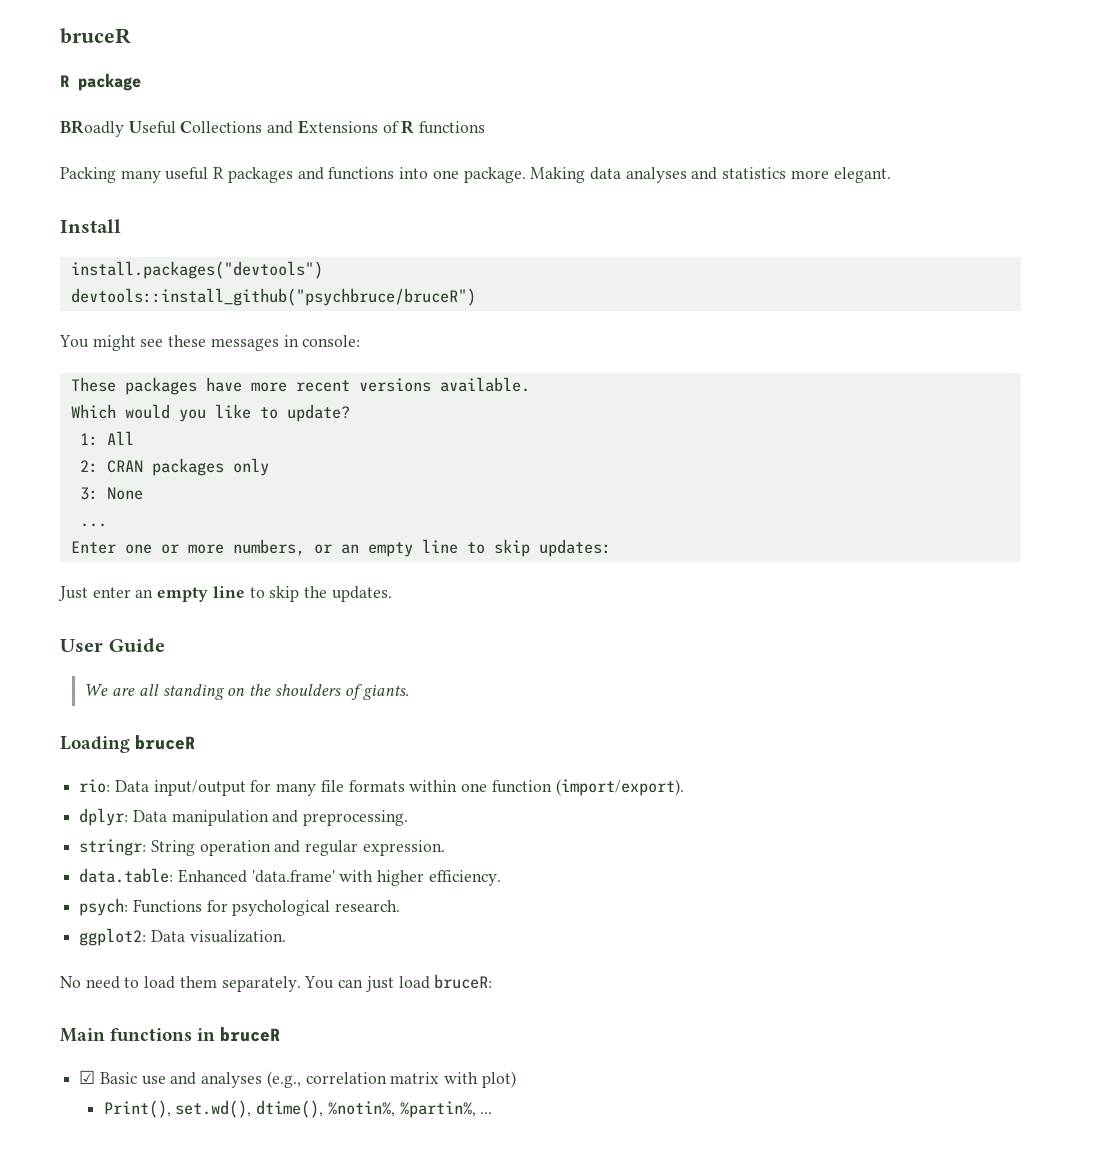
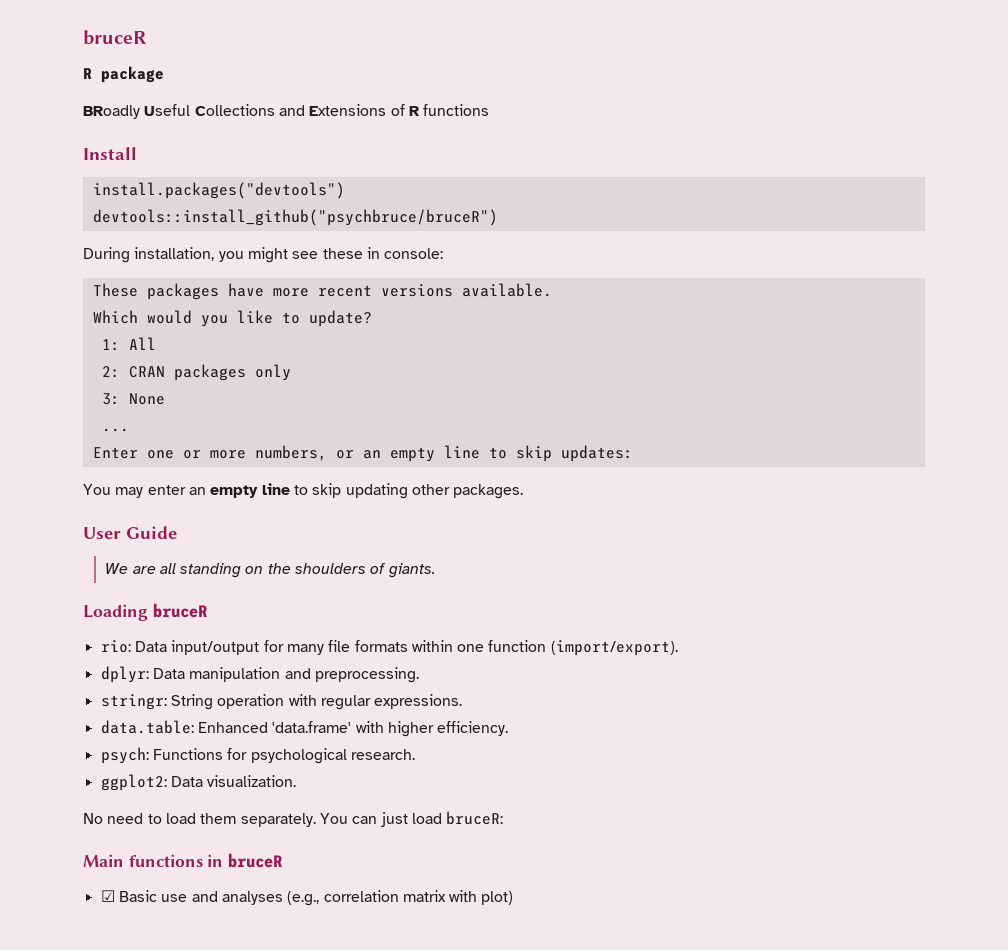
[60,167,891,183] // Packing many useful R packages and functions into one package. Making data analyses and statistics more elegant. -> (490, 110) none
[59,335,89,348] You -> [83,247,244,263] During installation, you
[210,338,279,351] messages -> (363, 253) none
[58,586,88,601] Just -> [83,484,144,498] You may
[304,586,392,602] the updates. -> [345,483,524,499] updating other packages.
[274,840,445,856] and regular expression. -> [288,694,463,710] with regular expressions.
[103,1100,493,1118] // Print(), set.wd(), dtime(), %notin%, %partin%, ... -> (514, 898) none

